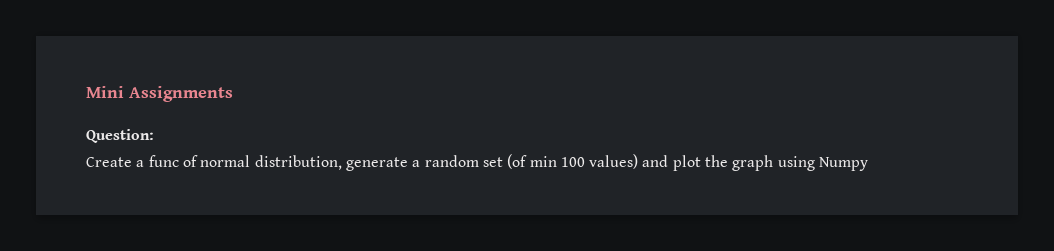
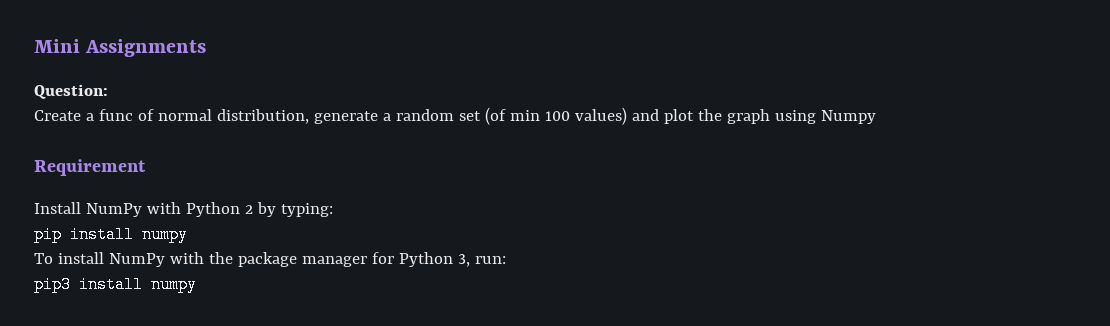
(869, 164) none -> [34,159,146,176] [34,202,333,217] [34,226,188,243] [34,252,506,267] [34,276,197,293] // Requirement // Install NumPy with Python 2 by typing: // pip install numpy // To install NumPy with the package manager for Python 3, run: // pip3 install numpy

